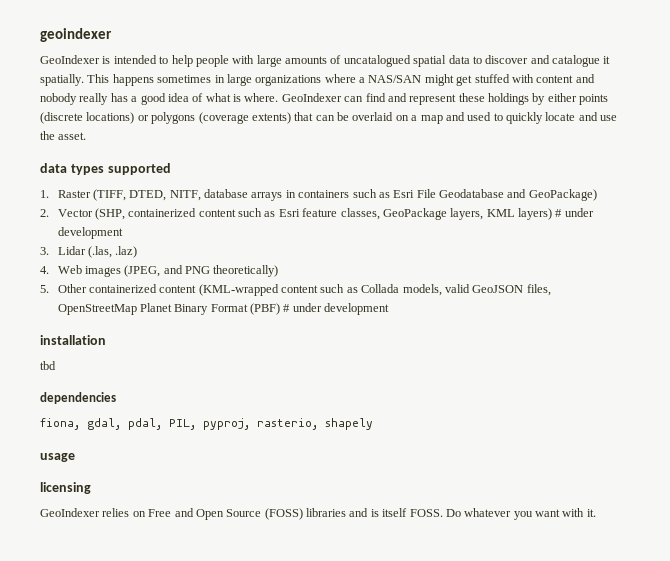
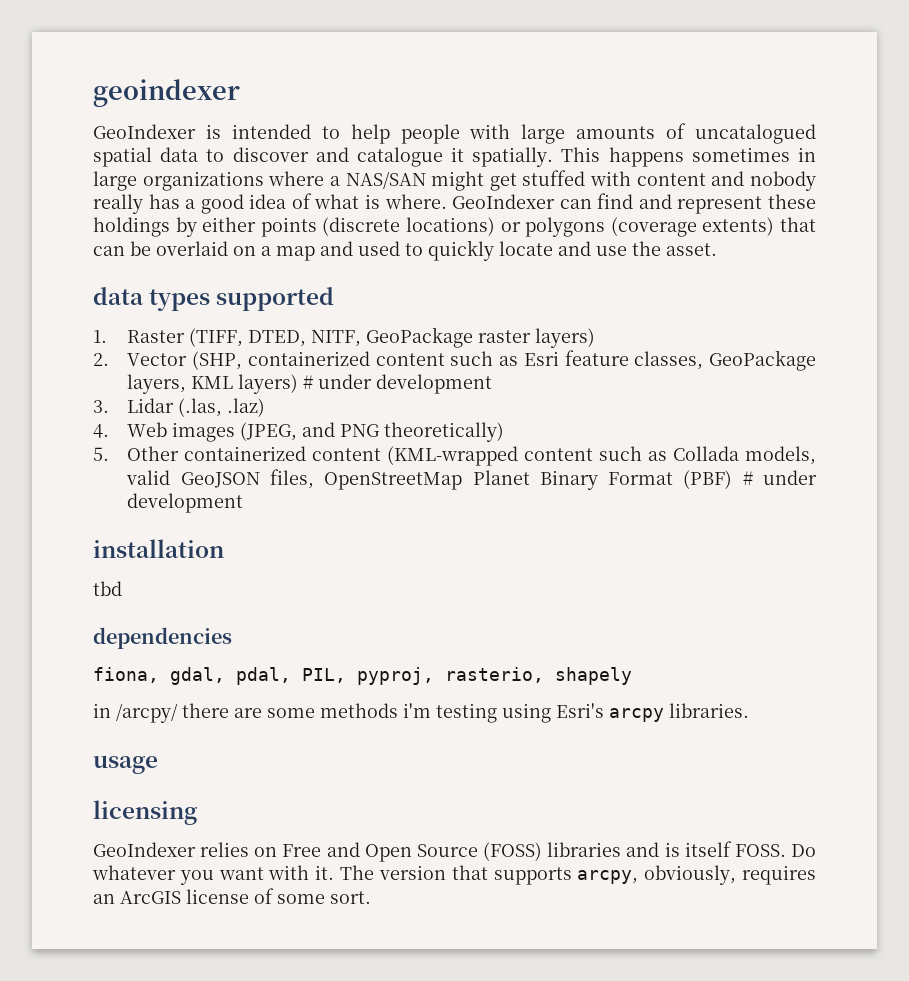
[204,189,597,201] database arrays in containers such as Esri File Geodatabase and GeoPackage) -> [366,327,596,348] GeoPackage raster layers)
(373, 424) none -> [93,703,749,723] // in /arcpy/ there are some methods i'm testing using Esri's arcpy libraries.
(596, 513) none -> [340,865,816,885] [93,888,371,904] The version that supports arcpy, obviously, requires an ArcGIS license of some sort.

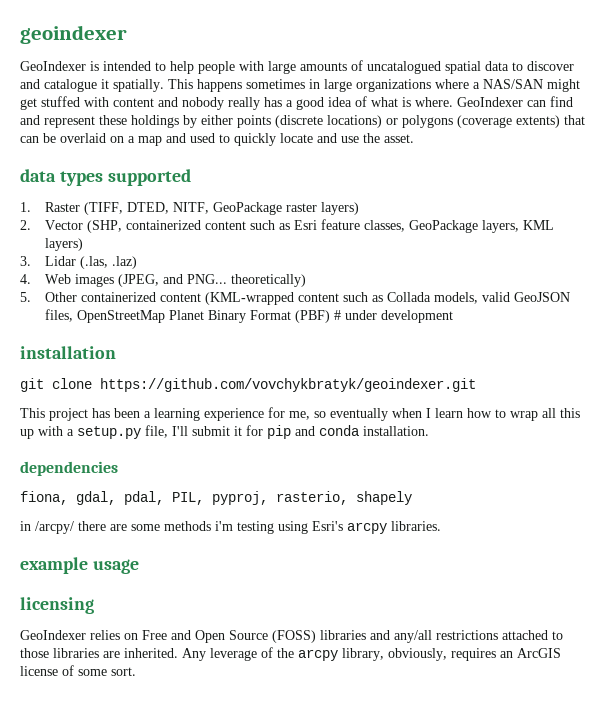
[303,374,493,394] # under development -> (83, 244) none
[340,424,381,437] PNG -> [186,274,227,284] PNG...
[93,581,122,596] tbd -> [20,378,476,392] [20,407,580,421] [20,425,429,439] git clone https://github.com/vovchykbratyk/geoindexer.git // This project has been a learning experience for me, so eventually when I learn how to wrap all this up with a setup.py file, I'll submit it for pip and conda installation.
(749, 710) none -> [20,557,88,574] example
[664,841,817,857] [92,865,639,885] is itself FOSS. Do whatever you want with it. The version that supports arcpy, -> [394,630,563,643] [20,647,384,661] any/all restrictions attached to those libraries are inherited. Any leverage of the arcpy library,

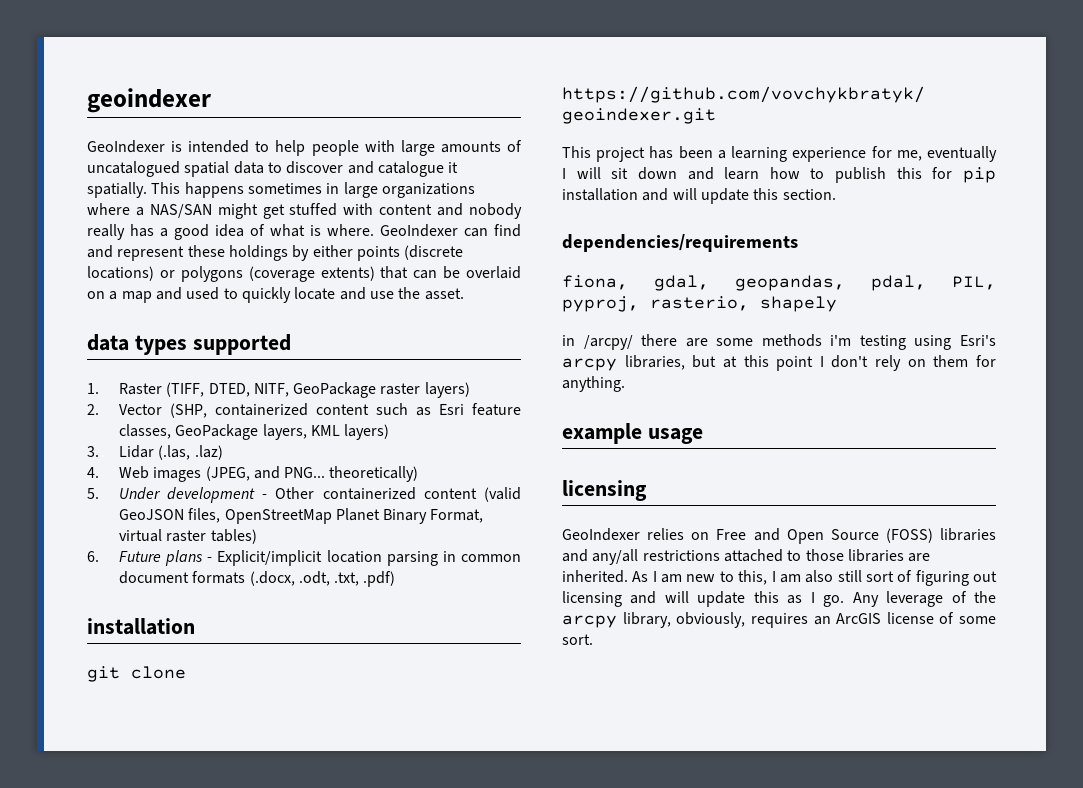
[44,292,510,305] Other containerized content (KML-wrapped content such as Collada models, valid -> [118,487,522,503] Under development - Other containerized content (valid
[249,310,453,323] Format (PBF) # under development -> [430,509,484,523] [118,529,257,544] [87,550,521,566] [118,571,396,587] Format, virtual raster tables) // 6. Future plans - Explicit/implicit location parsing in common document formats (.docx, .odt, .txt, .pdf)
[314,408,580,421] [20,425,429,439] [20,461,118,476] so eventually when I learn how to wrap all this up with a setup.py file, I'll submit it for pip and conda installation. // dependencies -> [927,146,997,162] [562,167,996,183] [562,188,836,204] [562,234,798,252] eventually I will sit down and learn how to publish this for pip installation and will update this section. // dependencies/requirements
(116, 498) none -> [735,275,845,291] geopandas,
[391,521,441,531] libraries. -> [624,355,996,371] [562,376,625,392] libraries, but at this point I don't rely on them for anything.
(178, 653) none -> [632,570,997,586] [562,591,845,607] As I am new to this, I am also still sort of figuring out licensing and will update this as I go.

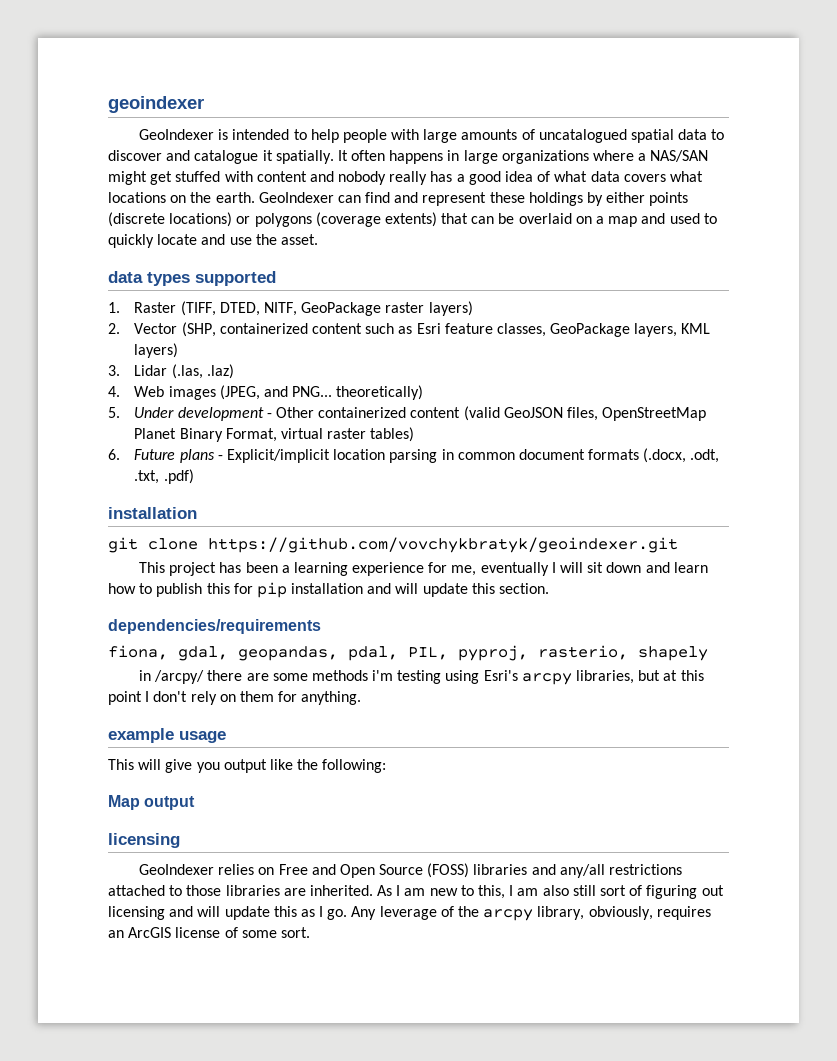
[151,182,322,198] This happens sometimes -> [337,150,444,164] It often happens
[310,224,374,236] is where. -> [590,171,703,182] [108,192,255,203] data covers what locations on the earth.
(703, 436) none -> [108,759,387,773] [108,795,196,810] // This will give you output like the following: // Map output

